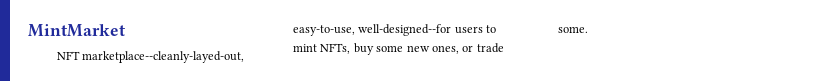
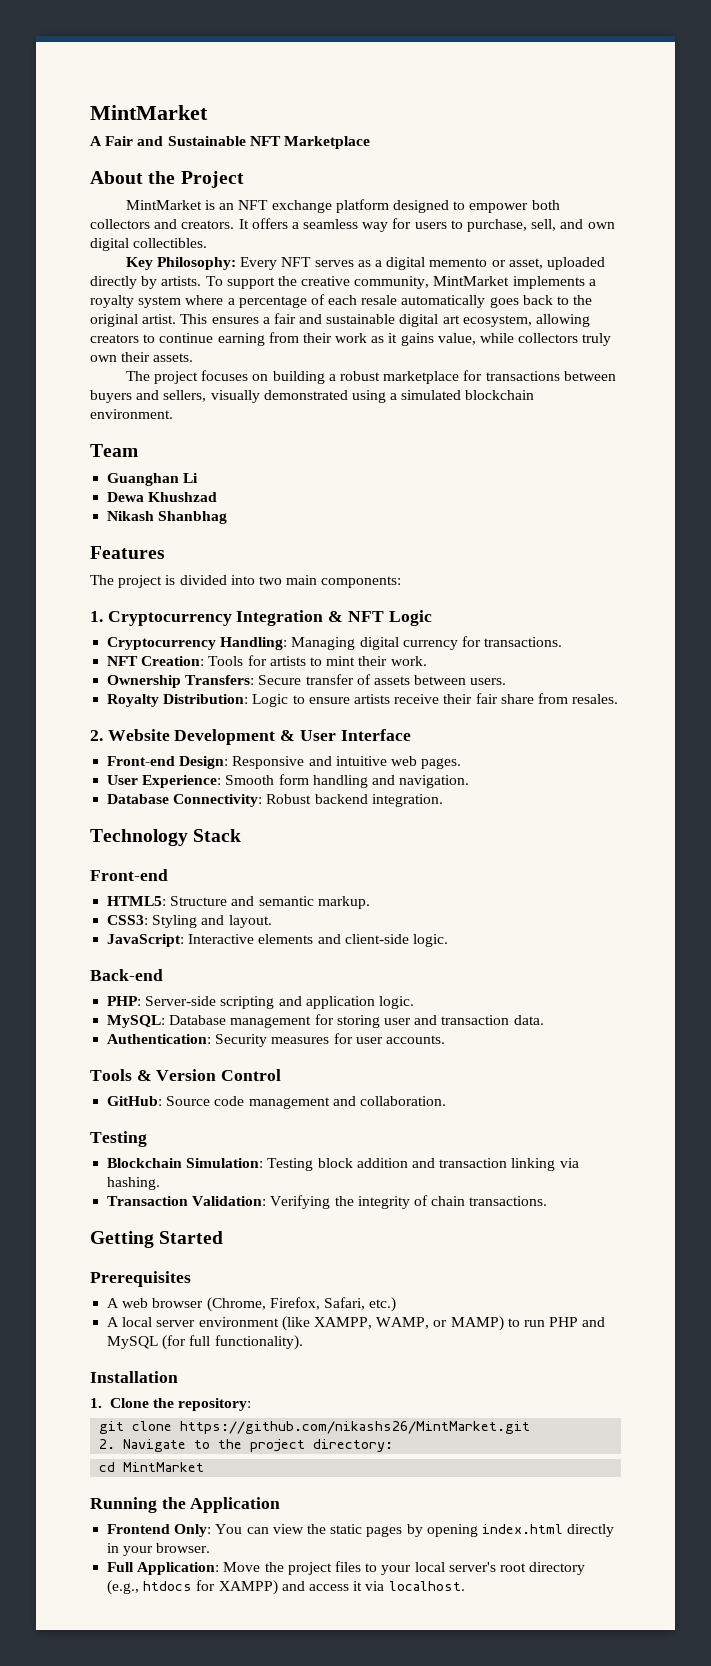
[28,24,125,37] [56,51,244,63] [293,24,497,36] [293,43,504,55] [558,26,588,33] MintMarket // NFT marketplace--cleanly-layed-out, easy-to-use, well-designed--for users to mint NFTs, buy some new ones, or trade some. -> [90,105,208,120] [90,136,370,149] [90,171,244,188] [125,199,560,213] [90,218,615,232] [90,238,208,251] [125,257,605,270] [90,276,596,289] [90,294,593,308] [90,313,591,327] [90,332,612,346] [90,352,194,362] [125,370,616,384] [90,390,535,403] [90,409,173,419] [90,444,138,457] [107,473,199,486] [107,492,218,502] [107,511,228,524] [90,546,165,559] [90,575,402,588] [90,610,432,626] [107,636,563,650] [107,655,427,666] [107,674,507,688] [107,693,619,707] [90,729,411,745] [107,756,462,769] [107,774,470,788] [107,794,443,807] [90,829,242,846] [90,869,168,881] [107,896,370,909] [107,915,272,928] [107,934,448,947] [90,969,163,981] [107,996,414,1009] [107,1014,544,1028] [107,1033,445,1047] [90,1069,282,1081] [107,1096,446,1109] [90,1131,147,1147] [107,1158,579,1171] [107,1177,161,1190] [107,1195,548,1209] [90,1231,224,1248] [90,1271,191,1287] [107,1297,397,1312] [107,1316,606,1331] [107,1335,303,1350] [90,1371,178,1383] [90,1398,252,1411] [99,1421,531,1434] [99,1439,394,1452] [99,1462,205,1472] [90,1497,281,1513] [107,1524,615,1537] [107,1543,211,1556] [107,1561,586,1575] [107,1580,465,1595] MintMarket // A Fair and Sustainable NFT Marketplace // About the Project // MintMarket is an NFT exchange platform designed to empower both collectors and creators. It offers a seamless way for users to purchase, sell, and own digital collectibles. // Key Philosophy: Every NFT serves as a digital memento or asset, uploaded directly by artists. To support the creative community, MintMarket implements a royalty system where a percentage of each resale automatically goes back to the original artist. This ensures a fair and sustainable digital art ecosystem, allowing creators to continue earning from their work as it gains value, while collectors truly own their assets. // The project focuses on building a robust marketplace for transactions between buyers and sellers, visually demonstrated using a simulated blockchain environment. // Team // Guanghan Li // Dewa Khushzad // Nikash Shanbhag // Features // The project is divided into two main components: // 1. Cryptocurrency Integration & NFT Logic // Cryptocurrency Handling: Managing digital currency for transactions. // NFT Creation: Tools for artists to mint their work. // Ownership Transfers: Secure transfer of assets between users. // Royalty Distribution: Logic to ensure artists receive their fair share from resales. // 2. Website Development & User Interface // Front-end Design: Responsive and intuitive web pages. // User Experience: Smooth form handling and navigation. // Database Connectivity: Robust backend integration. // Technology Stack // Front-end // HTML5: Structure and semantic markup. // CSS3: Styling and layout. // JavaScript: Interactive elements and client-side logic. // Back-end // PHP: Server-side scripting and application logic. // MySQL: Database management for storing user and transaction data. // Authentication: Security measures for user accounts. // Tools & Version Control // GitHub: Source code management and collaboration. // Testing // Blockchain Simulation: Testing block addition and transaction linking via hashing. // Transaction Validation: Verifying the integrity of chain transactions. // Getting Started // Prerequisites // A web browser (Chrome, Firefox, Safari, etc.) // A local server environment (like XAMPP, WAMP, or MAMP) to run PHP and MySQL (for full functionality). // Installation // 1. Clone the repository: // git clone https://github.com/nikashs26/MintMarket.git // 2. Navigate to the project directory: // cd MintMarket // Running the Application // Frontend Only: You can view the static pages by opening index.html directly in your browser. // Full Application: Move the project files to your local server's root directory (e.g., htdocs for XAMPP) and access it via localhost.

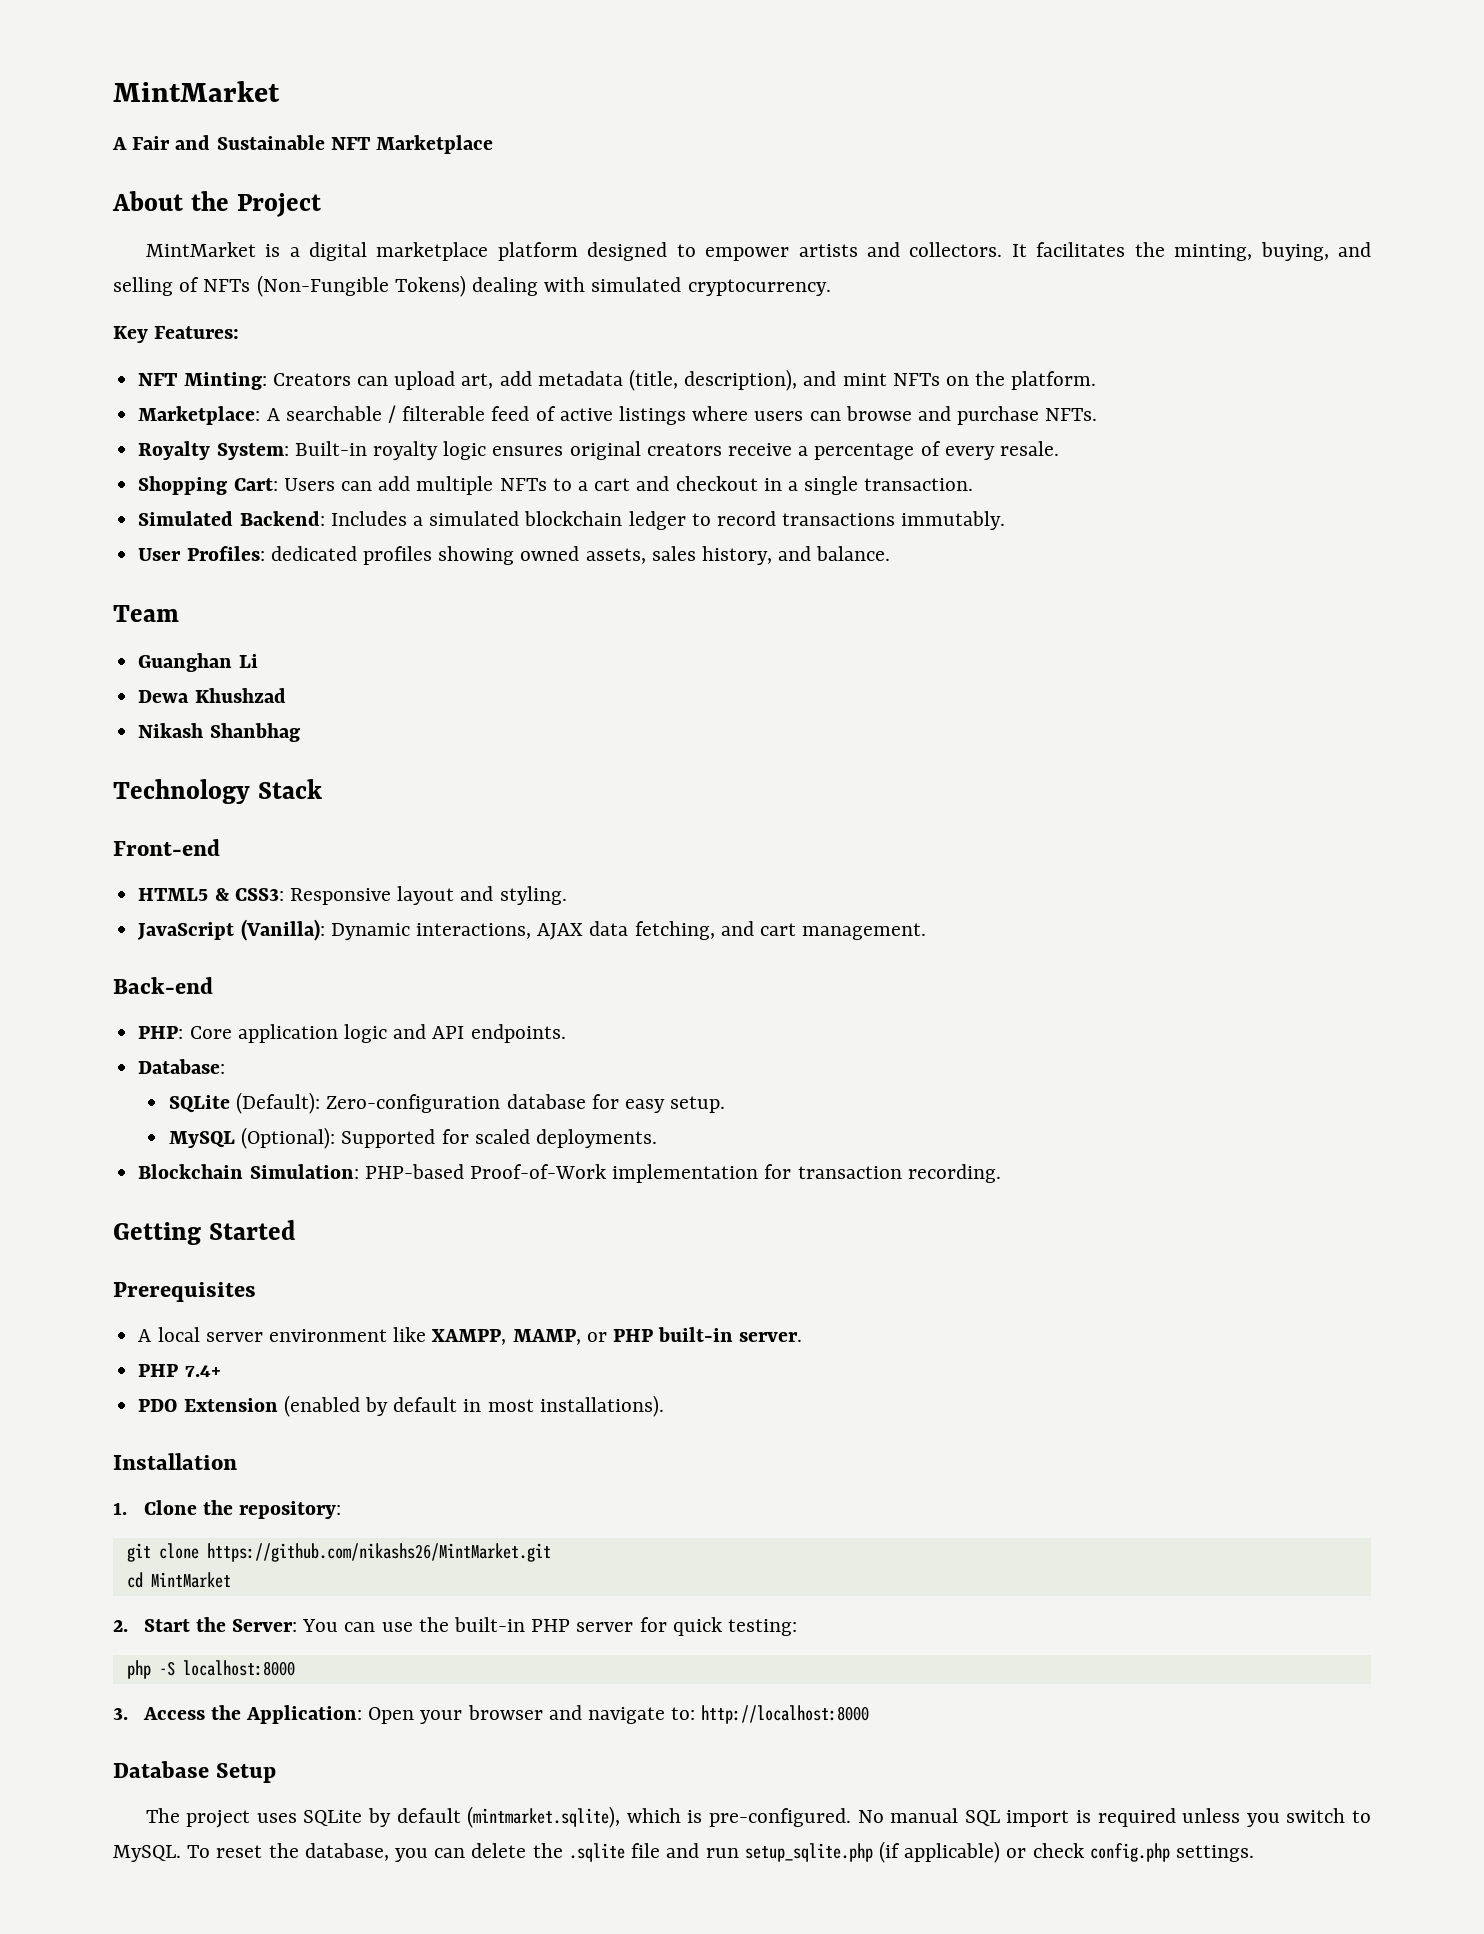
[219,200,332,213] an NFT exchange -> [289,242,489,261] a digital marketplace
[531,200,560,210] [90,218,615,232] [90,238,208,251] [125,257,605,270] [90,276,596,289] [90,294,593,308] [90,313,591,327] [90,332,612,346] [90,352,194,362] [125,370,616,384] [90,390,535,403] [90,409,173,419] both collectors and creators. It offers a seamless way for users to purchase, sell, and own digital collectibles. // Key Philosophy: Every NFT serves as a digital memento or asset, uploaded directly by artists. To support the creative community, MintMarket implements a royalty system where a percentage of each resale automatically goes back to the original artist. This ensures a fair and sustainable digital art ecosystem, allowing creators to continue earning from their work as it gains value, while collectors truly own their assets. // The project focuses on building a robust marketplace for transactions between buyers and sellers, visually demonstrated using a simulated blockchain environment. -> [798,242,1371,261] [113,275,831,297] [113,326,240,343] [138,369,1097,391] [138,405,1098,425] [138,441,1060,460] [138,476,974,495] [138,511,1006,530] [138,546,891,565] artists and collectors. It facilitates the minting, buying, and selling of NFTs (Non-Fungible Tokens) dealing with simulated cryptocurrency. // Key Features: // NFT Minting: Creators can upload art, add metadata (title, description), and mint NFTs on the platform. // Marketplace: A searchable / filterable feed of active listings where users can browse and purchase NFTs. // Royalty System: Built-in royalty logic ensures original creators receive a percentage of every resale. // Shopping Cart: Users can add multiple NFTs to a cart and checkout in a single transaction. // Simulated Backend: Includes a simulated blockchain ledger to record transactions immutably. // User Profiles: dedicated profiles showing owned assets, sales history, and balance.
[90,546,165,559] [90,575,402,588] [90,610,432,626] [107,636,563,650] [107,655,427,666] [107,674,507,688] [107,693,619,707] [90,729,411,745] [107,756,462,769] [107,774,470,788] [107,794,443,807] [90,829,242,846] [90,869,168,881] [107,896,370,909] [107,915,272,928] [107,934,448,947] [90,969,163,981] [107,996,414,1009] [107,1014,544,1028] [107,1033,445,1047] [90,1069,282,1081] [107,1096,446,1109] [90,1131,147,1147] [107,1158,579,1171] [107,1177,161,1190] [107,1195,548,1209] [90,1231,224,1248] [90,1271,191,1287] [107,1297,397,1312] [107,1316,606,1331] [107,1335,303,1350] Features // The project is divided into two main components: // 1. Cryptocurrency Integration & NFT Logic // Cryptocurrency Handling: Managing digital currency for transactions. // NFT Creation: Tools for artists to mint their work. // Ownership Transfers: Secure transfer of assets between users. // Royalty Distribution: Logic to ensure artists receive their fair share from resales. // 2. Website Development & User Interface // Front-end Design: Responsive and intuitive web pages. // User Experience: Smooth form handling and navigation. // Database Connectivity: Robust backend integration. // Technology Stack // Front-end // HTML5: Structure and semantic markup. // CSS3: Styling and layout. // JavaScript: Interactive elements and client-side logic. // Back-end // PHP: Server-side scripting and application logic. // MySQL: Database management for storing user and transaction data. // Authentication: Security measures for user accounts. // Tools & Version Control // GitHub: Source code management and collaboration. // Testing // Blockchain Simulation: Testing block addition and transaction linking via hashing. // Transaction Validation: Verifying the integrity of chain transactions. // Getting Started // Prerequisites // A web browser (Chrome, Firefox, Safari, etc.) // A local server environment (like XAMPP, WAMP, or MAMP) to run PHP and MySQL (for full functionality). -> [113,779,322,804] [113,839,220,856] [138,886,567,905] [137,919,927,941] [113,977,213,994] [138,1024,566,1043] [138,1059,226,1074] [168,1092,726,1114] [168,1127,657,1149] [138,1164,1001,1183] [113,1220,296,1245] [113,1282,256,1302] [138,1327,803,1345] [138,1364,221,1377] [138,1395,664,1417] Technology Stack // Front-end // HTML5 & CSS3: Responsive layout and styling. // JavaScript (Vanilla): Dynamic interactions, AJAX data fetching, and cart management. // Back-end // PHP: Core application logic and API endpoints. // Database: // SQLite (Default): Zero-configuration database for easy setup. // MySQL (Optional): Supported for scaled deployments. // Blockchain Simulation: PHP-based Proof-of-Work implementation for transaction recording. // Getting Started // Prerequisites // A local server environment like XAMPP, MAMP, or PHP built-in server. // PHP 7.4+ // PDO Extension (enabled by default in most installations).
[99,1439,394,1452] [99,1462,205,1472] [90,1497,281,1513] [107,1524,615,1537] [107,1543,211,1556] [107,1561,586,1575] [107,1580,465,1595] 2. Navigate to the project directory: // cd MintMarket // Running the Application // Frontend Only: You can view the static pages by opening index.html directly in your browser. // Full Application: Move the project files to your local server's root directory (e.g., htdocs for XAMPP) and access it via localhost. -> [126,1572,231,1588] [113,1617,798,1636] [126,1660,295,1679] [113,1705,870,1724] [113,1761,277,1783] [145,1806,1372,1828] [113,1841,1254,1863] cd MintMarket // 2. Start the Server: You can use the built-in PHP server for quick testing: // php -S localhost:8000 // 3. Access the Application: Open your browser and navigate to: http://localhost:8000 // Database Setup // The project uses SQLite by default (mintmarket.sqlite), which is pre-configured. No manual SQL import is required unless you switch to MySQL. To reset the database, you can delete the .sqlite file and run setup_sqlite.php (if applicable) or check config.php settings.

